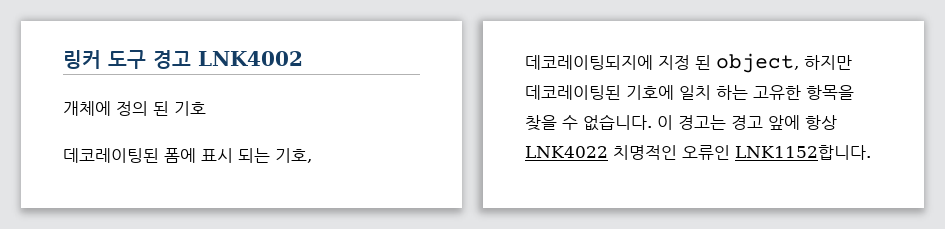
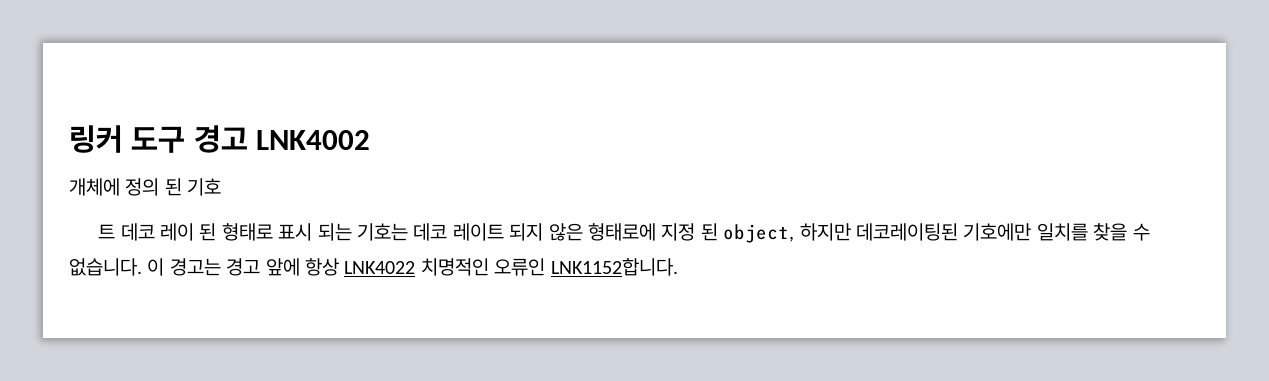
[63,148,312,163] [525,55,653,70] 데코레이팅된 폼에 표시 되는 기호, 데코레이팅되지에 -> [98,223,657,241] 트 데코 레이 된 형태로 표시 되는 기호는 데코 레이트 되지 않은 형태로에
[626,85,854,100] 기호에 일치 하는 고유한 항목을 -> [963,223,1088,241] 기호에만 일치를

